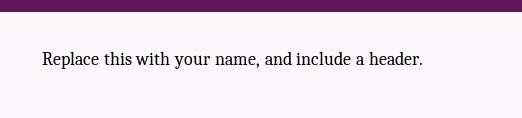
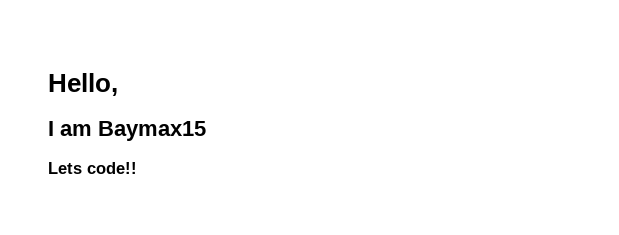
[42,51,423,69] Replace this with your name, and include a header. -> [48,73,118,96] [48,121,206,141] [48,162,137,174] Hello, // I am Baymax15 // Lets code!!

